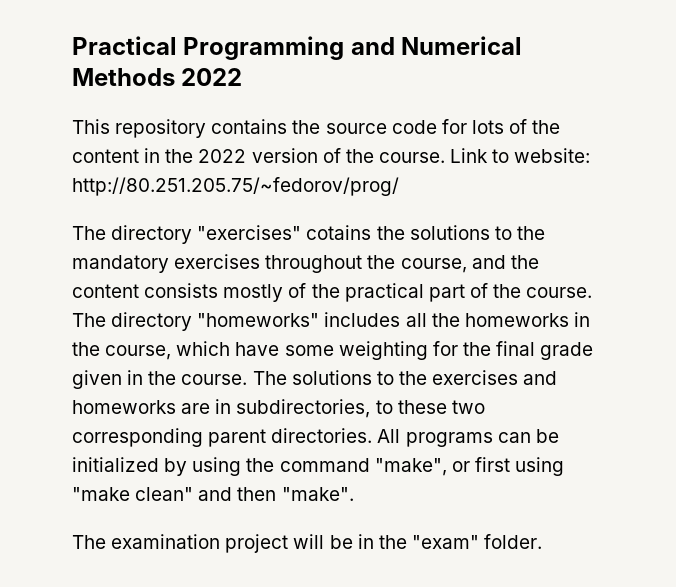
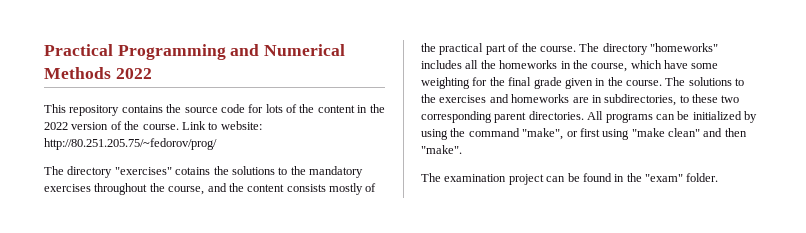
[293,534,353,549] will be -> [546,173,612,182] can be found

